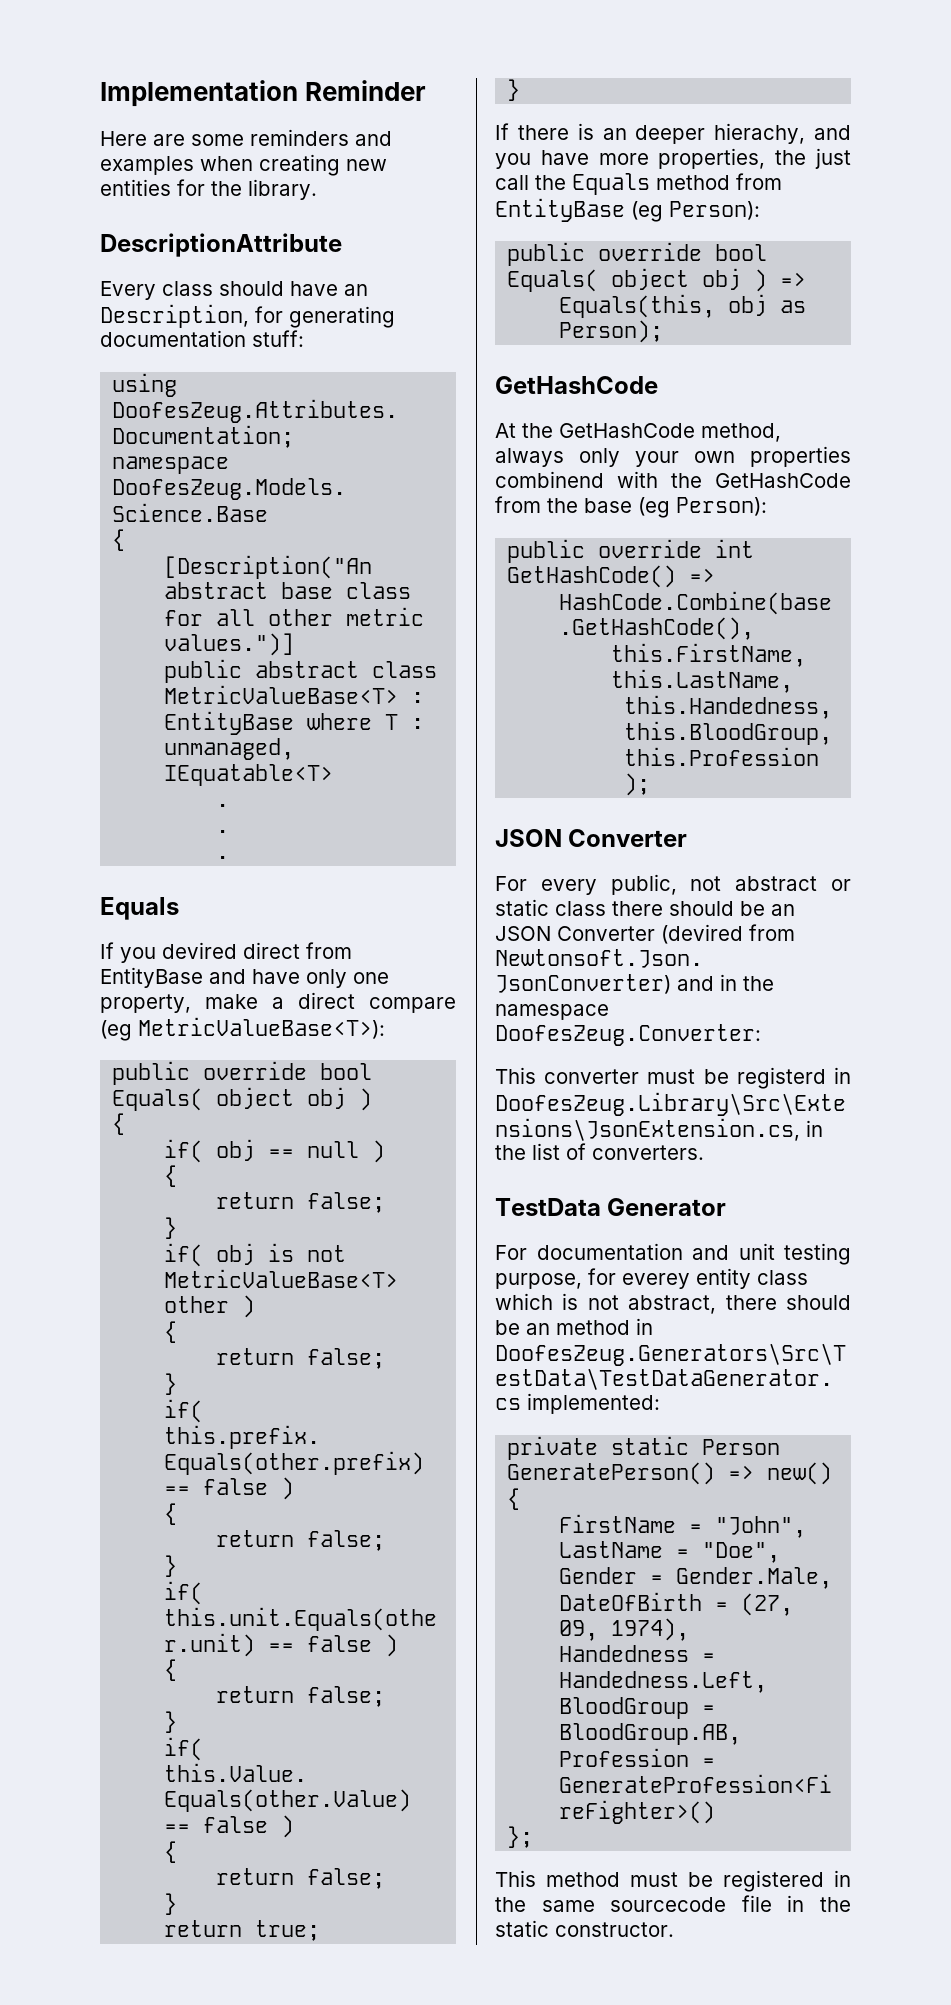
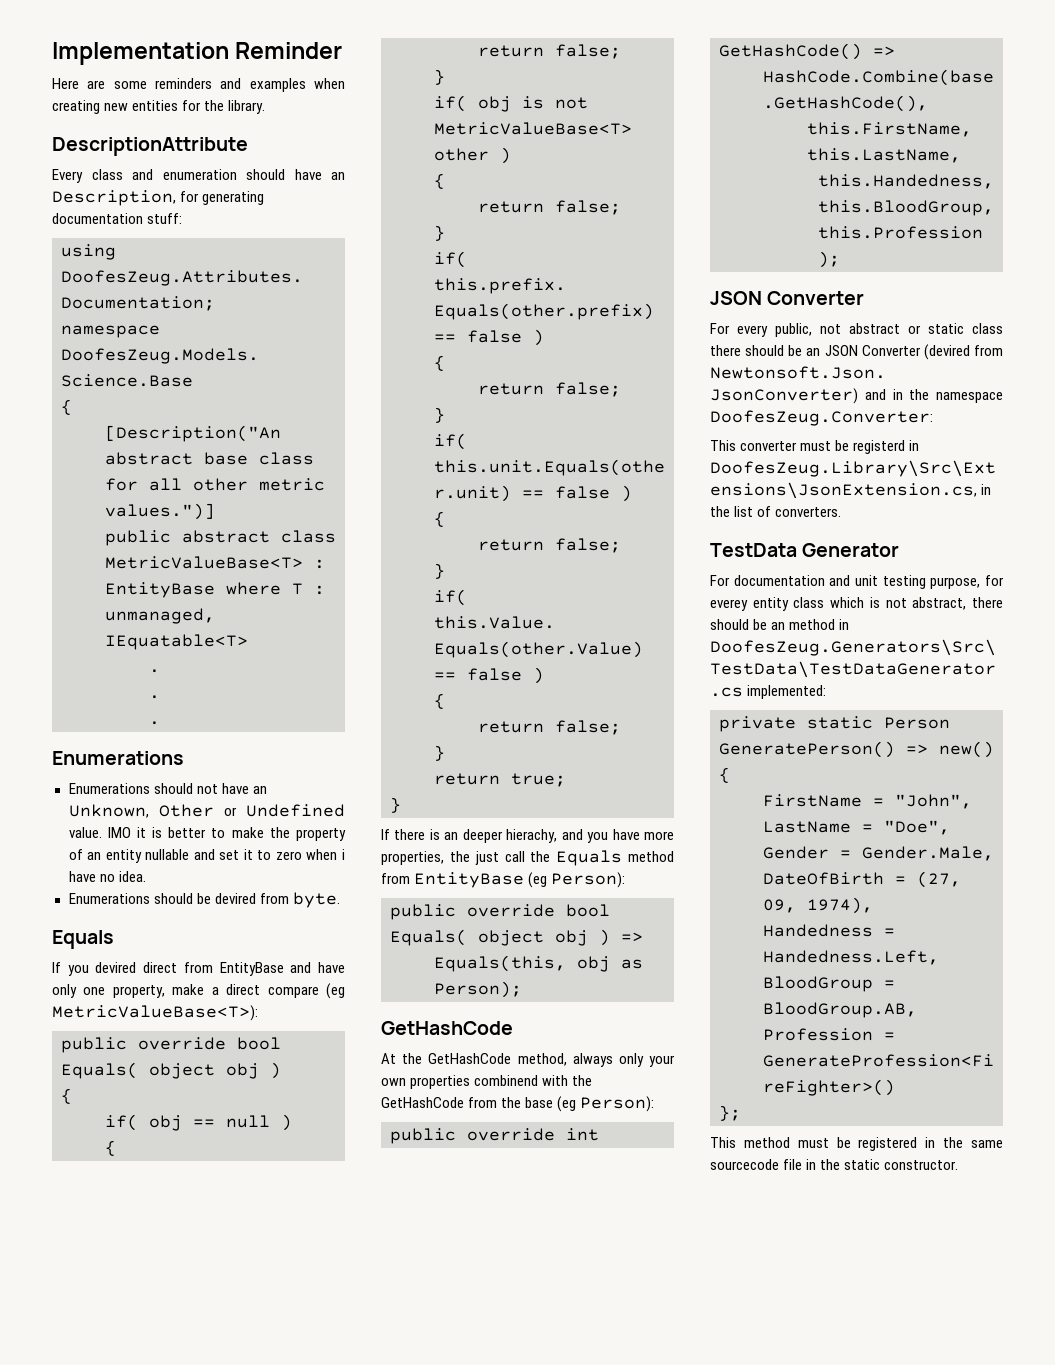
(213, 288) none -> [132,169,237,180] and enumeration
(230, 857) none -> [52,751,184,765] [68,783,267,794] [68,804,346,818] [68,827,346,841] [68,849,346,863] [68,871,146,882] [68,892,340,908] // Enumerations // Enumerations should not have an Unknown, Other or Undefined value. IMO it is better to make the property of an entity nullable and set it to zero when i have no idea. // Enumerations should be devired from byte.

